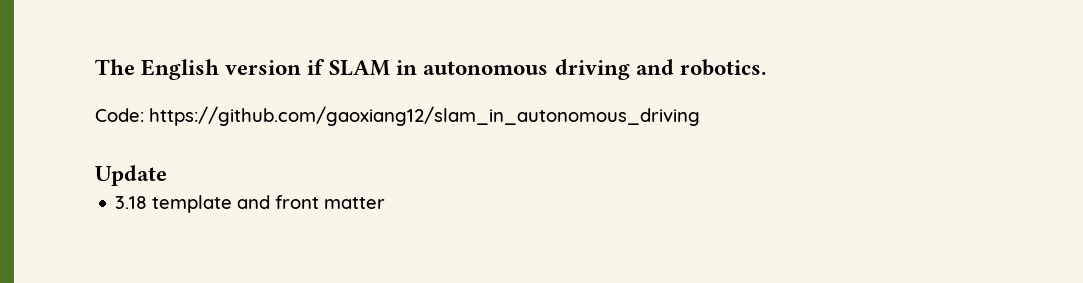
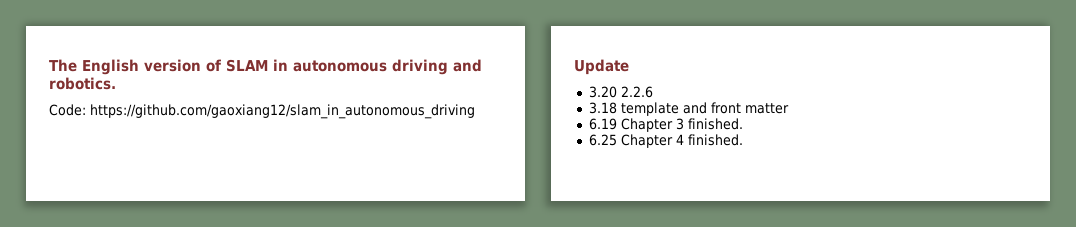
[307,59,326,75] if -> [206,59,221,72] of
(167, 175) none -> [588,86,653,98] // 3.20 2.2.6
(386, 203) none -> [588,118,743,132] [588,134,743,148] // 6.19 Chapter 3 finished. // 6.25 Chapter 4 finished.

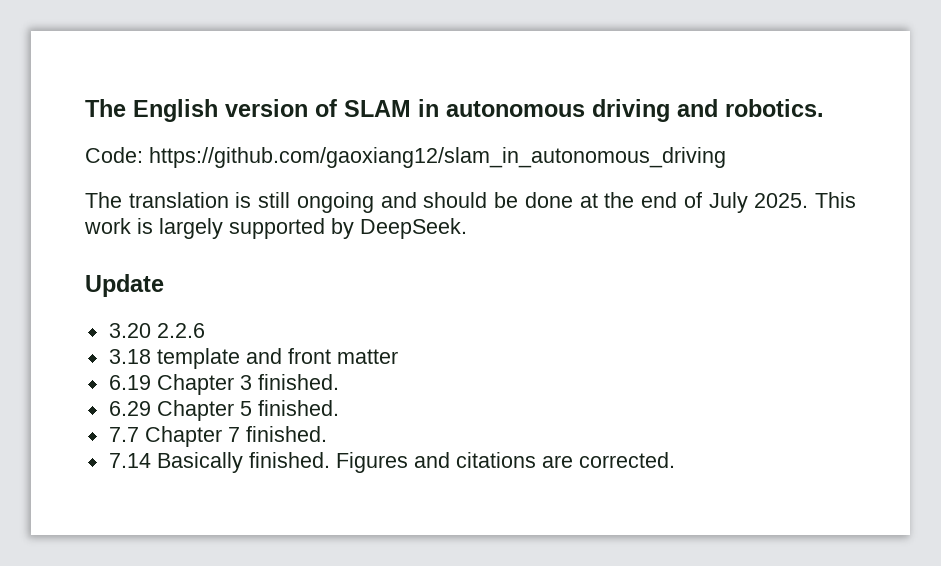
(475, 111) none -> [85,192,857,213] [84,218,467,239] // The translation is still ongoing and should be done at the end of July 2025. This work is largely supported by DeepSeek.
[588,134,743,148] 6.25 Chapter 4 finished. -> [108,400,339,421] [108,426,327,447] [108,452,675,473] 6.29 Chapter 5 finished. // 7.7 Chapter 7 finished. // 7.14 Basically finished. Figures and citations are corrected.

